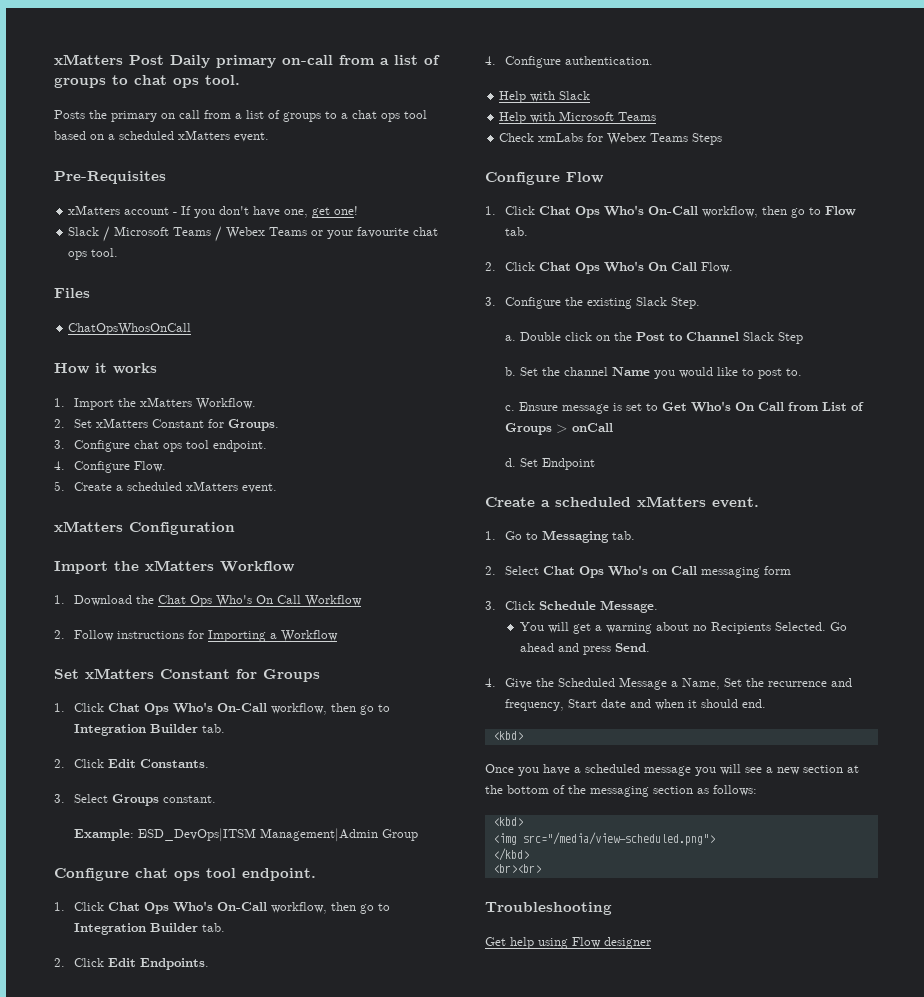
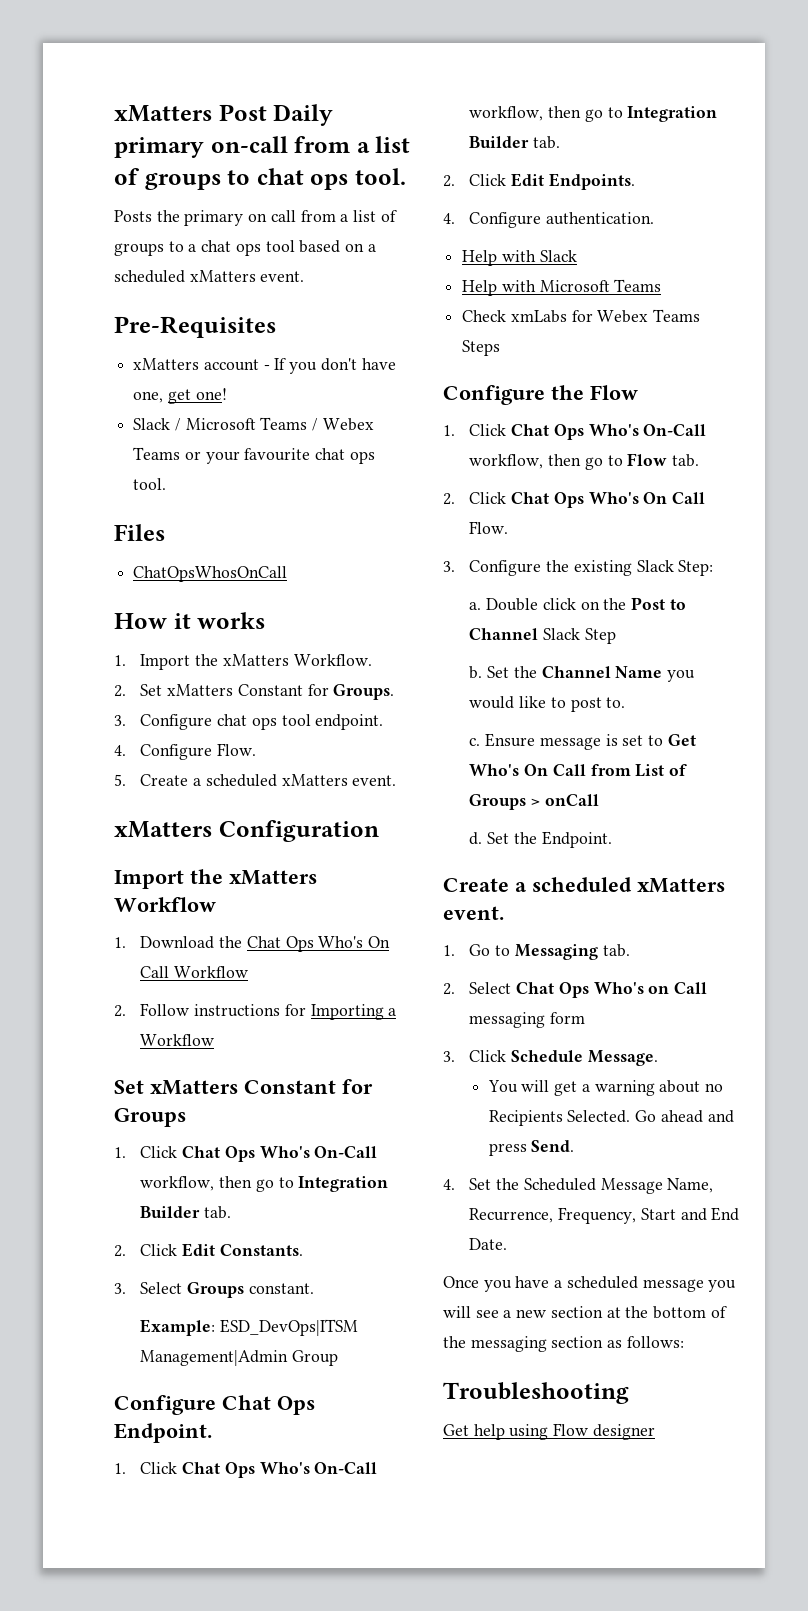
[135,868,316,881] chat ops tool endpoint. -> [222,1395,315,1415] [114,1423,212,1443] Chat Ops Endpoint.
(560, 178) none -> [551,385,584,400] the
[671,297,701,309] Step. -> [678,560,714,576] Step:
[564,367,609,376] channel -> [541,666,611,678] Channel
[542,458,596,470] Endpoint -> [513,831,612,848] the Endpoint.
[505,678,533,689] Give -> [469,1178,492,1190] Set
[671,678,853,690] [505,699,767,711] [492,731,523,740] a Name, Set the recurrence and frequency, Start date and when it should end. // <kbd> -> [667,1178,714,1193] [469,1207,740,1224] [469,1238,508,1250] Name, Recurrence, Frequency, Start and End Date.
[492,817,523,826] [492,832,715,846] [492,848,529,861] [492,864,541,873] // <kbd> // <img src="/media/view-scheduled.png"> // </kbd> // <br><br> -> (684, 1342) none

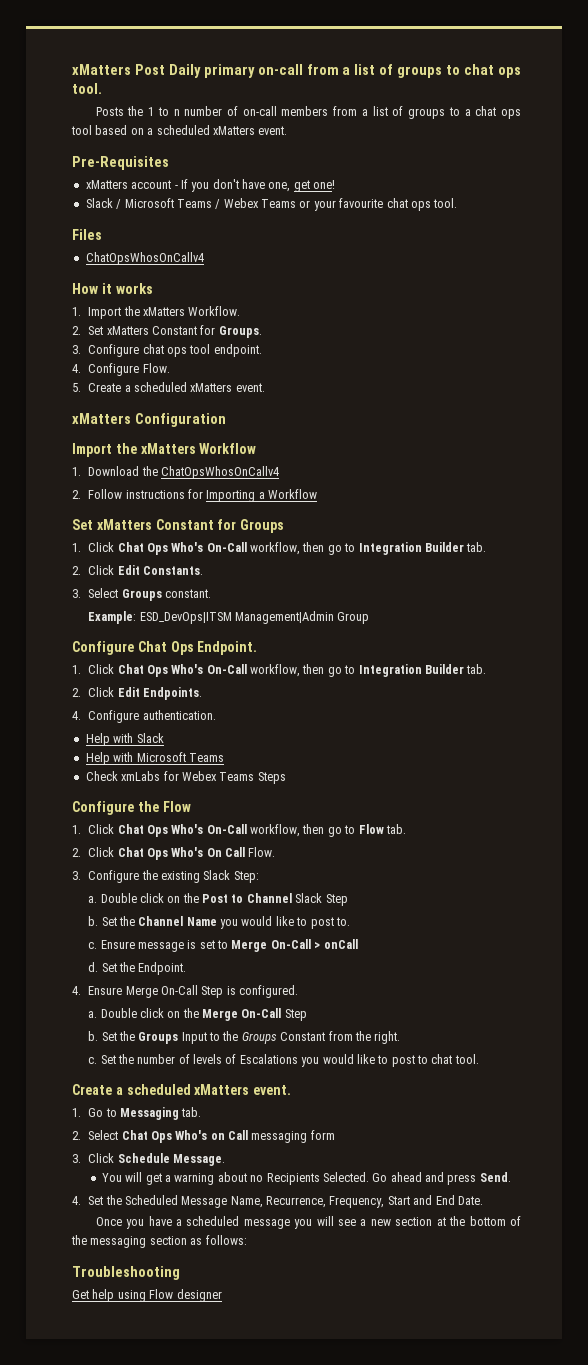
[184,210,296,226] primary on call -> [148,106,329,116] 1 to n number of on-call members
[133,566,288,582] ChatOpsWhosOnCall -> [85,252,204,265] ChatOpsWhosOnCallv4
[246,936,391,952] [140,966,249,978] Chat Ops Who's On Call Workflow -> [160,466,279,479] ChatOpsWhosOnCallv4
[667,734,696,746] [469,764,688,777] [469,794,527,810] Get Who's On Call from List of Groups -> [231,939,311,952] Merge On-Call
(612, 839) none -> [72,985,299,998] [88,1008,307,1021] [88,1031,401,1044] [88,1054,479,1067] // 4. Ensure Merge On-Call Step is configured. // a. Double click on the Merge On-Call Step // b. Set the Groups Input to the Groups Constant from the right. // c. Set the number of levels of Escalations you would like to post to chat tool.

